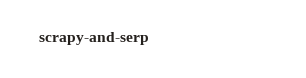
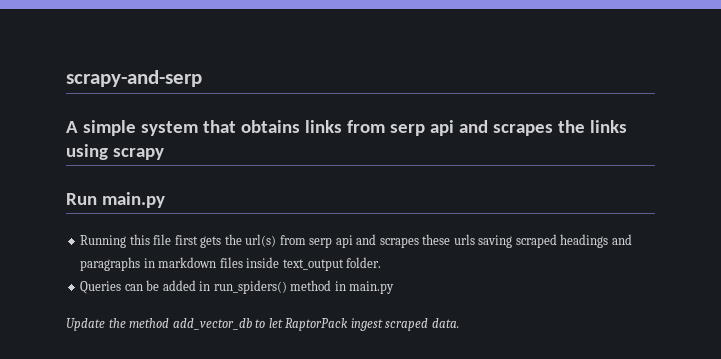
(149, 38) none -> [66,120,627,136] [66,144,164,160] [66,192,165,208] [80,234,632,248] [80,257,382,271] [80,280,395,294] [66,318,459,331] // A simple system that obtains links from serp api and scrapes the links using scrapy // Run main.py // Running this file first gets the url(s) from serp api and scrapes these urls saving scraped headings and paragraphs in markdown files inside text_output folder. // Queries can be added in run_spiders() method in main.py // Update the method add_vector_db to let RaptorPack ingest scraped data.

